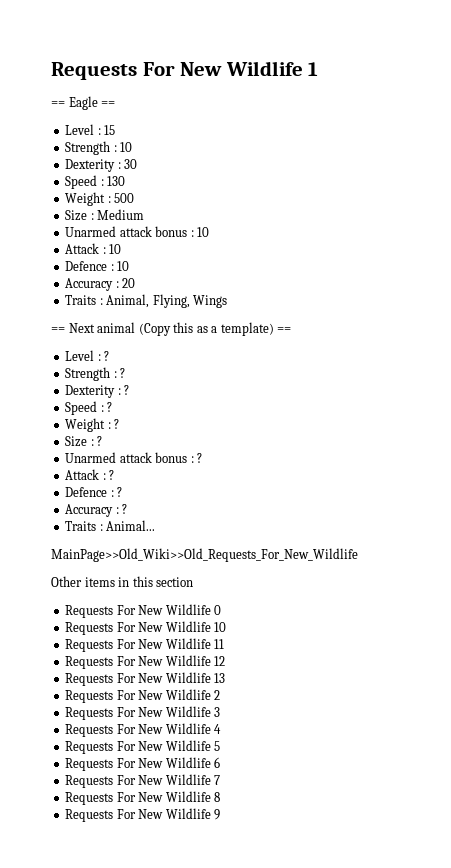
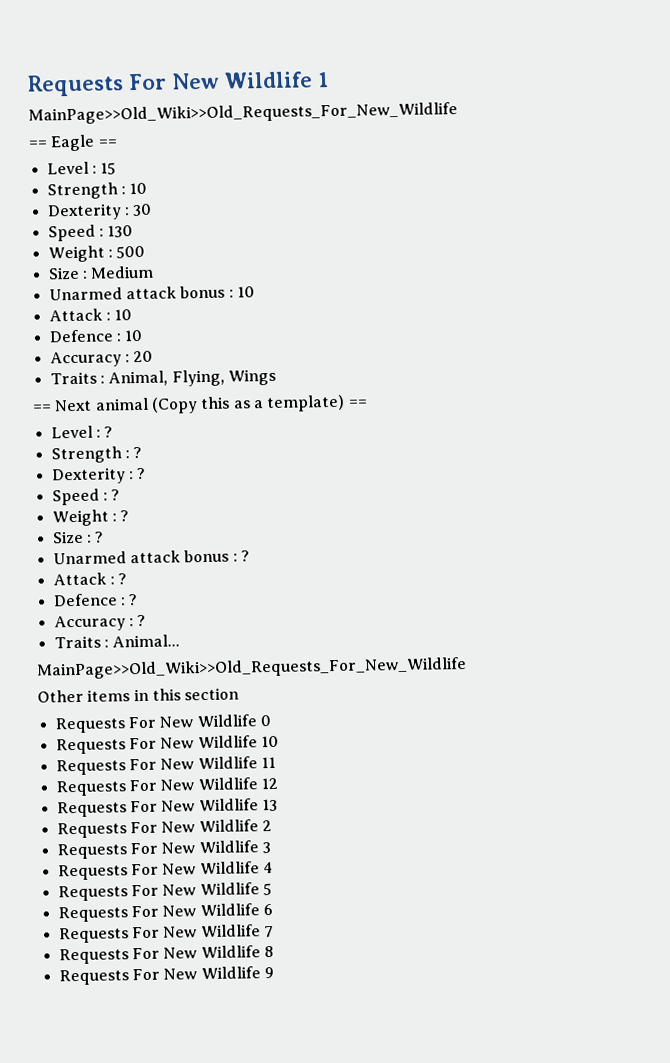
(319, 69) none -> [28,102,458,125] // MainPage>>Old_Wiki>>Old_Requests_For_New_Wildlife

